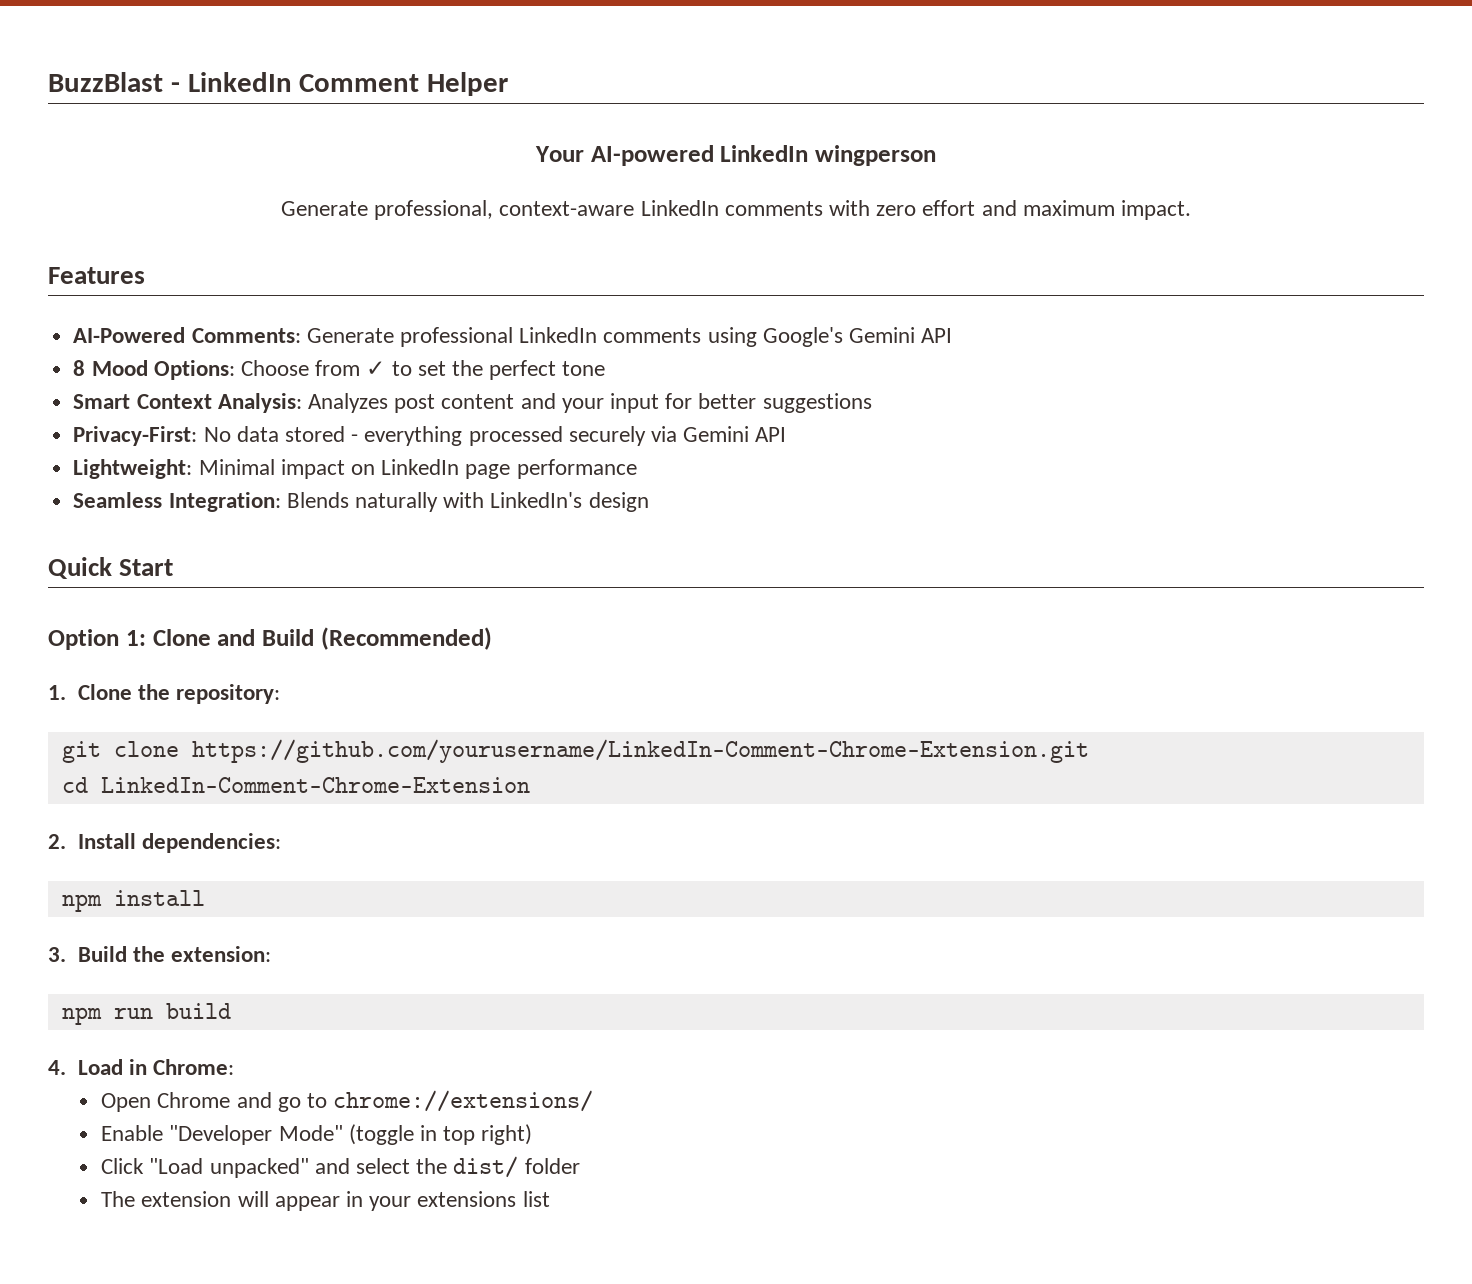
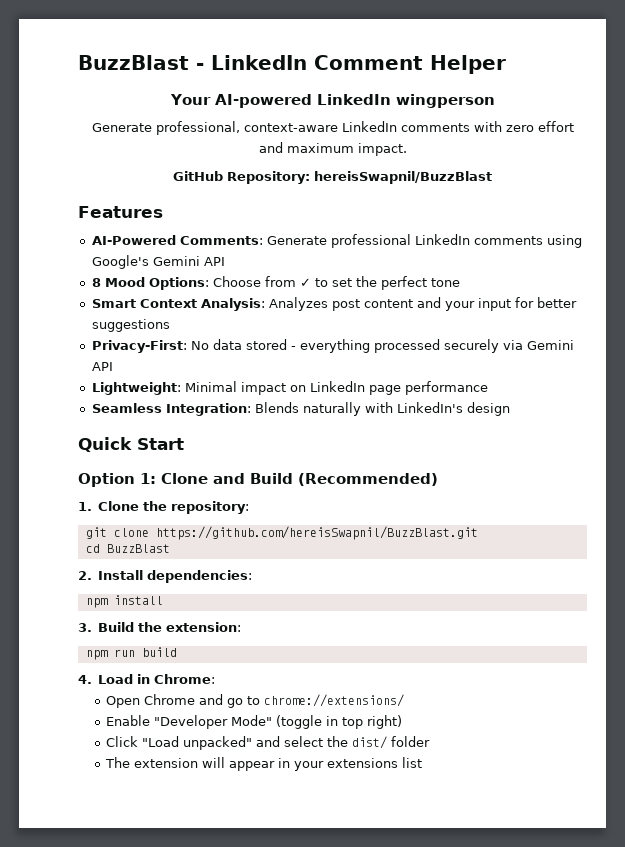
(1192, 210) none -> [173,171,492,184] // GitHub Repository: hereisSwapnil/BuzzBlast
[191,739,1089,763] https://github.com/yourusername/LinkedIn-Comment-Chrome-Extension.git -> [155,526,478,540] https://github.com/hereisSwapnil/BuzzBlast.git
[100,777,530,793] LinkedIn-Comment-Chrome-Extension -> [106,544,170,553] BuzzBlast

